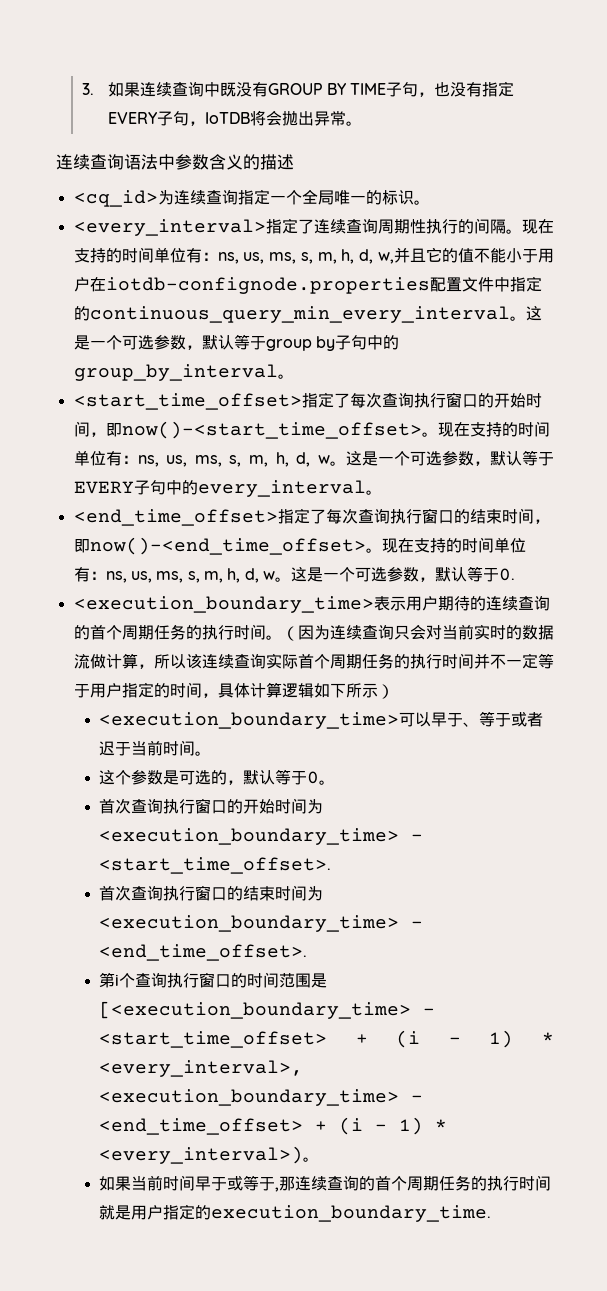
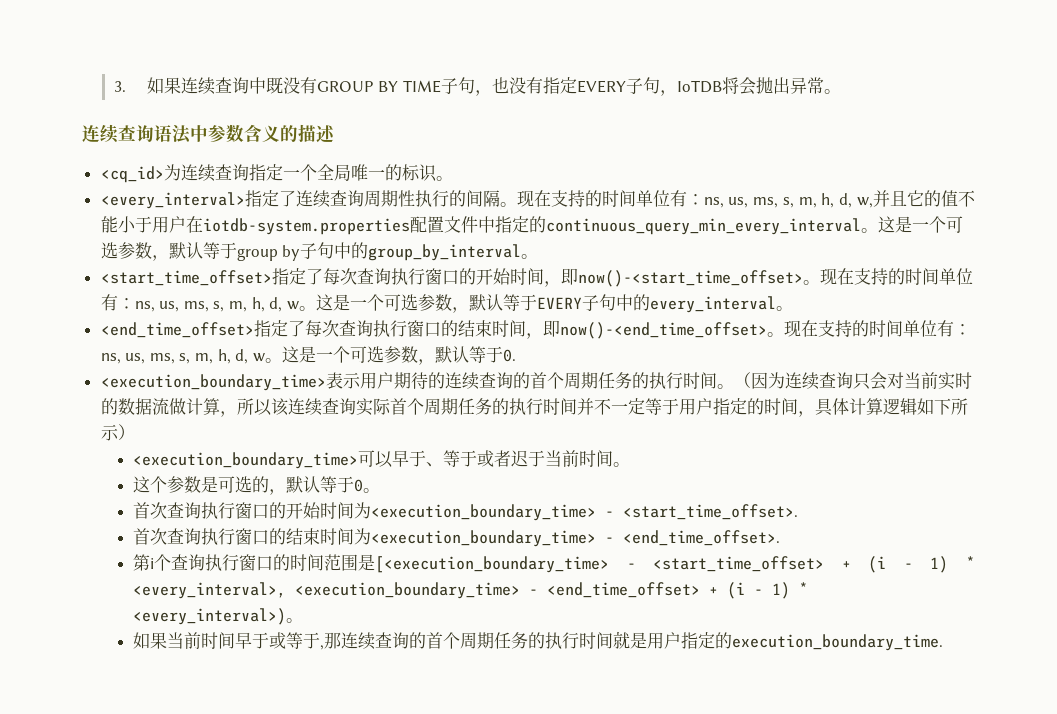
[105,277,430,294] iotdb-confignode.properties -> [202,218,410,235] iotdb-system.properties

